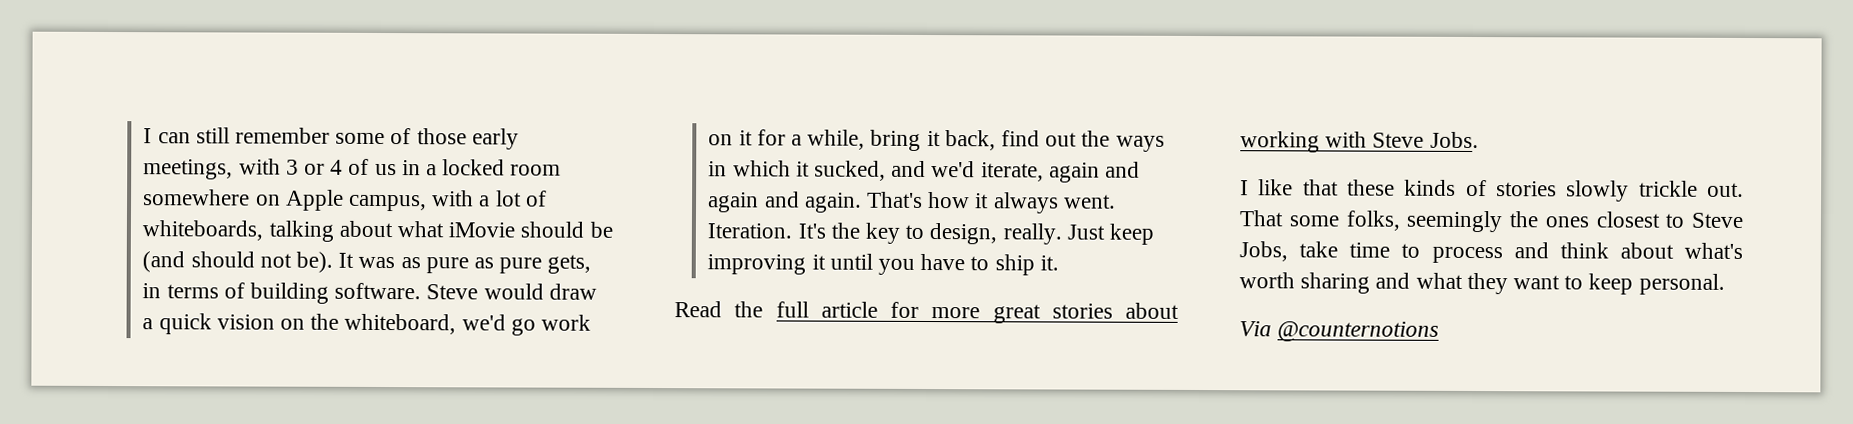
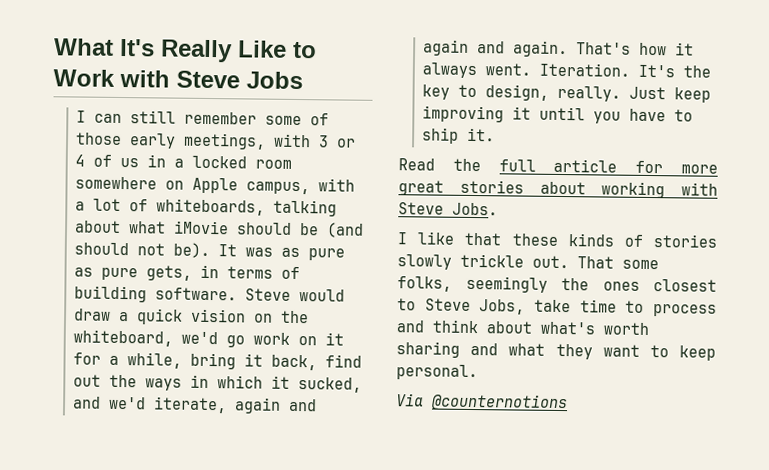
(143, 136) none -> [54,38,317,63] [53,69,303,90] What It's Really Like to Work with Steve Jobs //

